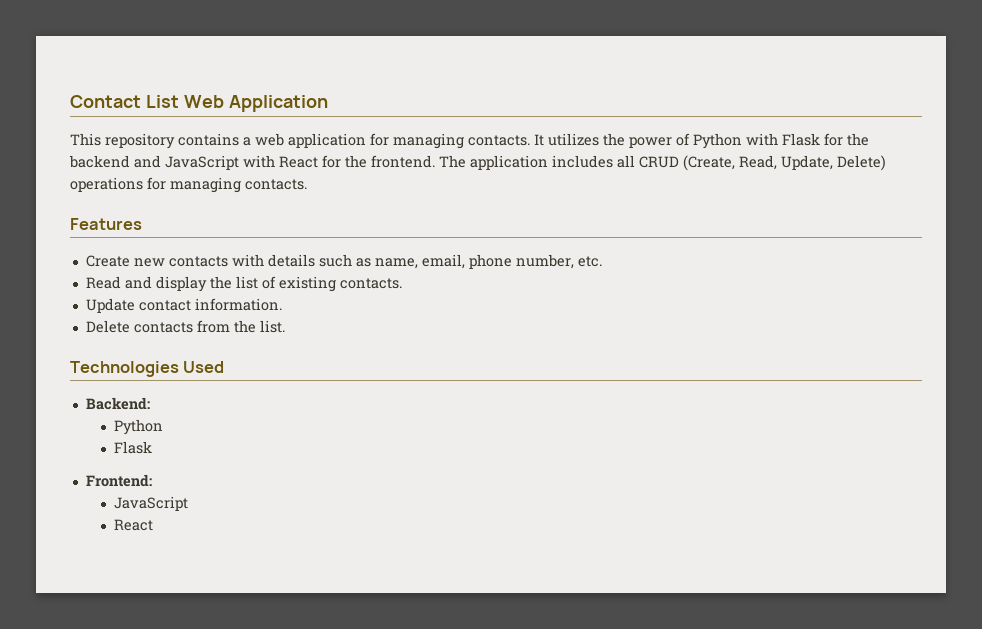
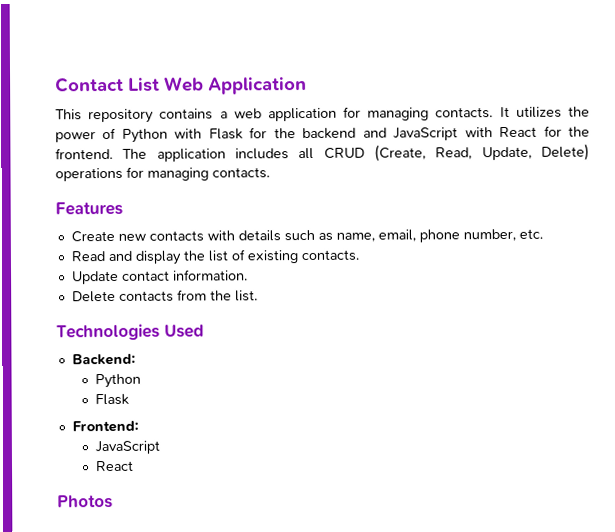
(154, 525) none -> [57,494,113,509] // Photos

